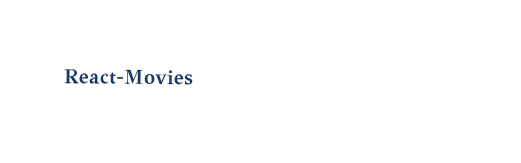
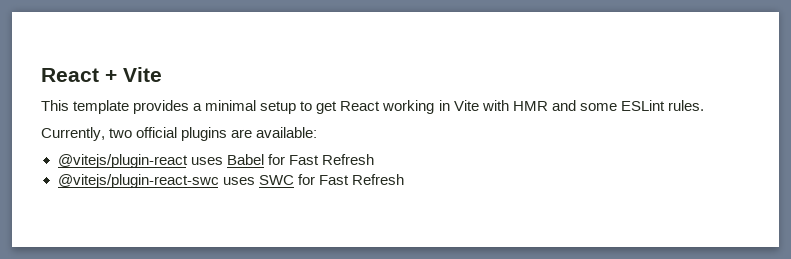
[63,69,194,86] React-Movies -> [41,67,162,82] [41,100,704,114] [41,127,318,141] [57,154,374,168] [57,174,404,188] React + Vite // This template provides a minimal setup to get React working in Vite with HMR and some ESLint rules. // Currently, two official plugins are available: // @vitejs/plugin-react uses Babel for Fast Refresh // @vitejs/plugin-react-swc uses SWC for Fast Refresh

